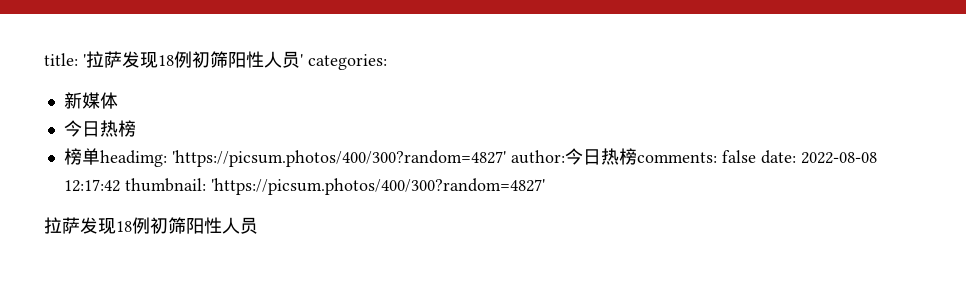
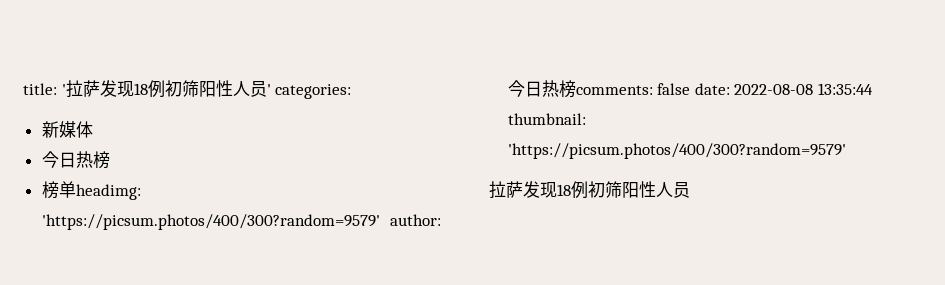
[171,150,506,167] 'https://picsum.photos/400/300?random=4827' -> [41,214,380,230] 'https://picsum.photos/400/300?random=9579'
[63,178,545,195] 12:17:42 thumbnail: 'https://picsum.photos/400/300?random=4827' -> [818,83,874,95] [507,113,586,125] [507,143,846,159] 13:35:44 thumbnail: 'https://picsum.photos/400/300?random=9579'

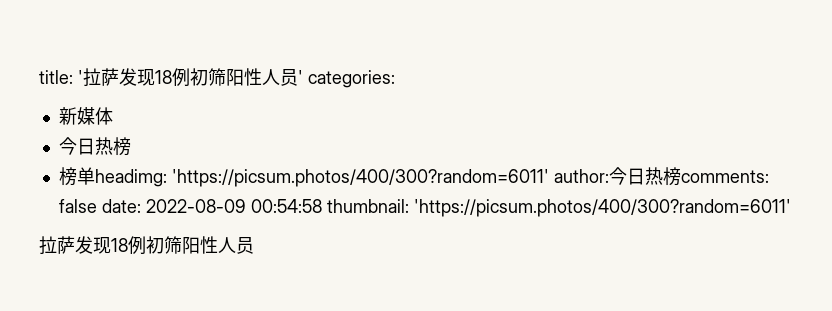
[41,214,380,230] 'https://picsum.photos/400/300?random=9579' -> [171,169,549,187] 'https://picsum.photos/400/300?random=6011'
[734,83,874,95] [507,113,586,125] [507,143,846,159] 2022-08-08 13:35:44 thumbnail: 'https://picsum.photos/400/300?random=9579' -> [145,199,791,217] 2022-08-09 00:54:58 thumbnail: 'https://picsum.photos/400/300?random=6011'

